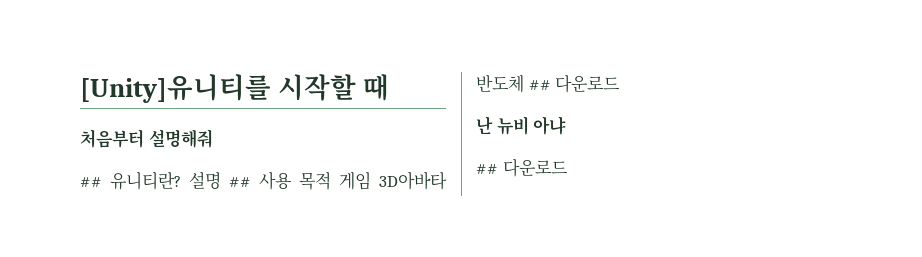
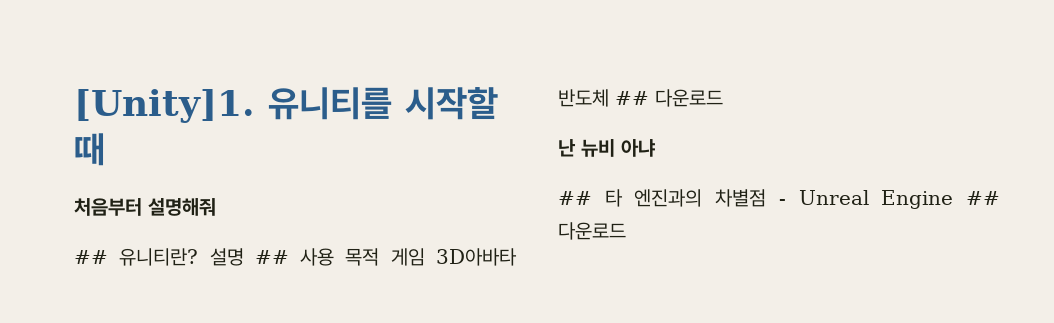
[80,74,271,103] [Unity]유니티를 -> [74,87,392,123] [Unity]1. 유니티를
(498, 169) none -> [604,189,1000,209] 타 엔진과의 차별점 - Unreal Engine ##

